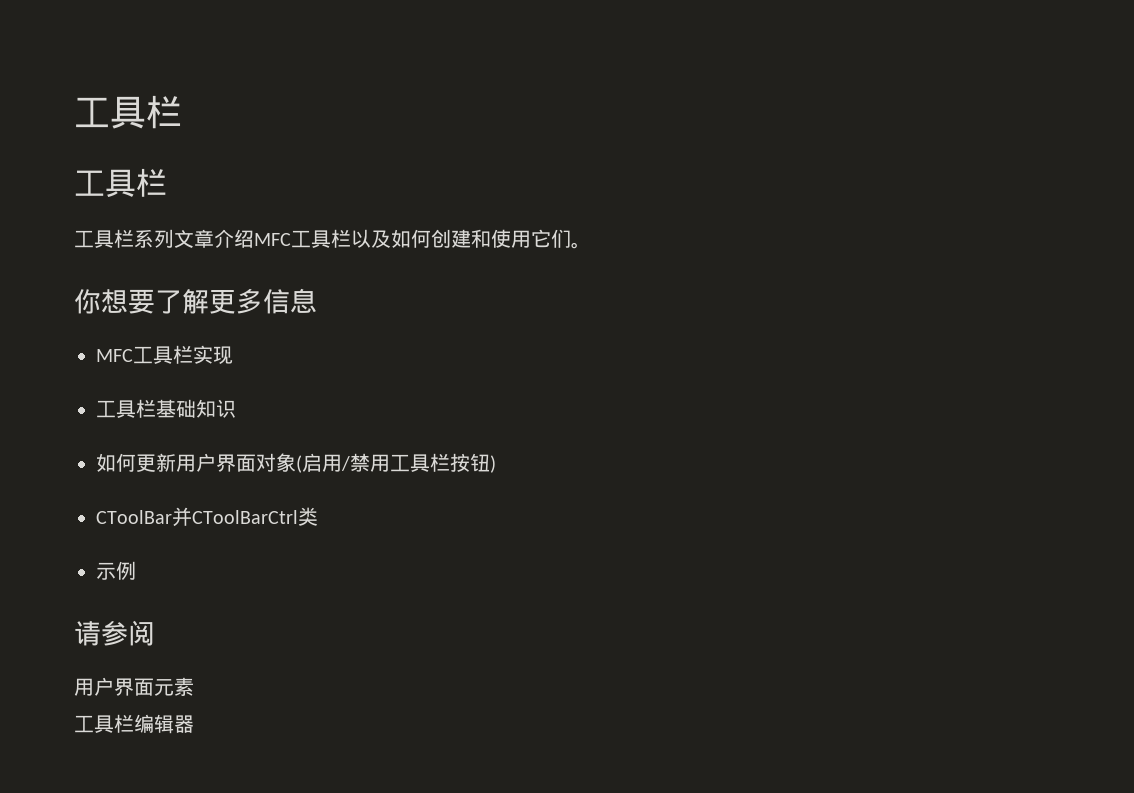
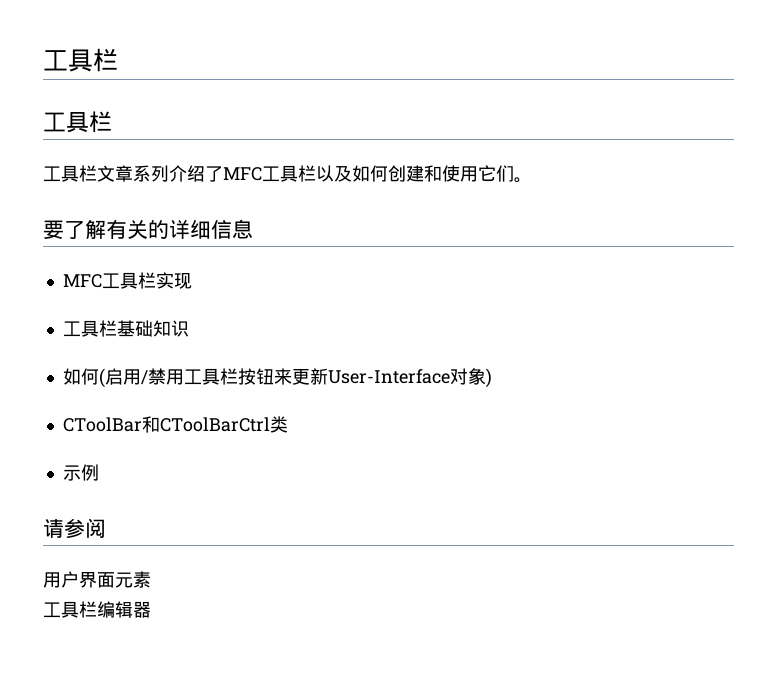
[134,229,254,248] 系列文章介绍 -> [97,165,223,182] 文章系列介绍了
[74,288,263,314] 你想要了解更多 -> [43,219,211,239] 要了解有关的详细
[136,453,296,472] 更新用户界面对象 -> (99, 376) none
(490, 462) none -> [273,368,486,385] 来更新User-Interface对象
[172,507,192,527] 并 -> [141,416,160,433] 和

